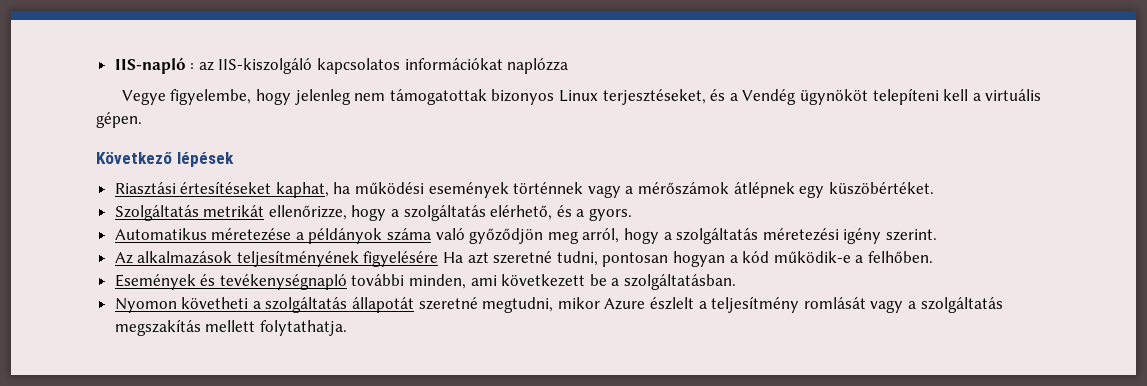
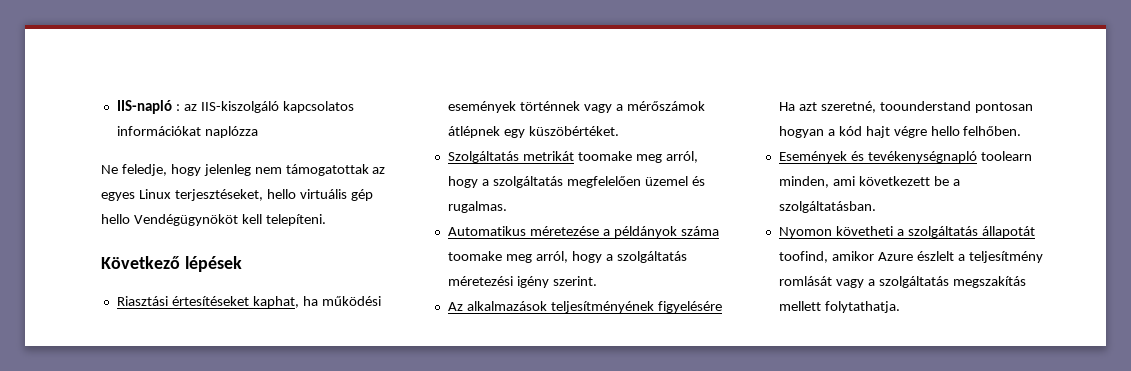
[121,89,252,105] Vegye figyelembe, -> [101,164,167,176] Ne feledje,
[491,88,1042,105] [96,112,142,128] bizonyos Linux terjesztéseket, és a Vendég ügynököt telepíteni kell a virtuális gépen. -> [372,167,386,174] [101,189,373,201] [101,214,326,226] az egyes Linux terjesztéseket, hello virtuális gép hello Vendégügynököt kell telepíteni.
[268,205,633,221] ellenőrizze, hogy a szolgáltatás elérhető, és a gyors. -> [577,151,698,163] [447,176,705,188] [447,201,507,213] toomake meg arról, hogy a szolgáltatás megfelelően üzemel és rugalmas.
[435,228,544,244] való győződjön -> [447,251,502,261] toomake
[493,251,598,266] szeretné tudni, -> [820,101,971,113] szeretné, toounderstand
[773,251,864,263] működik-e a -> [865,126,960,138] hajt végre hello
[351,274,405,286] további -> [980,151,1032,161] toolearn
[418,297,600,313] szeretné megtudni, mikor -> [778,251,874,263] toofind, amikor

